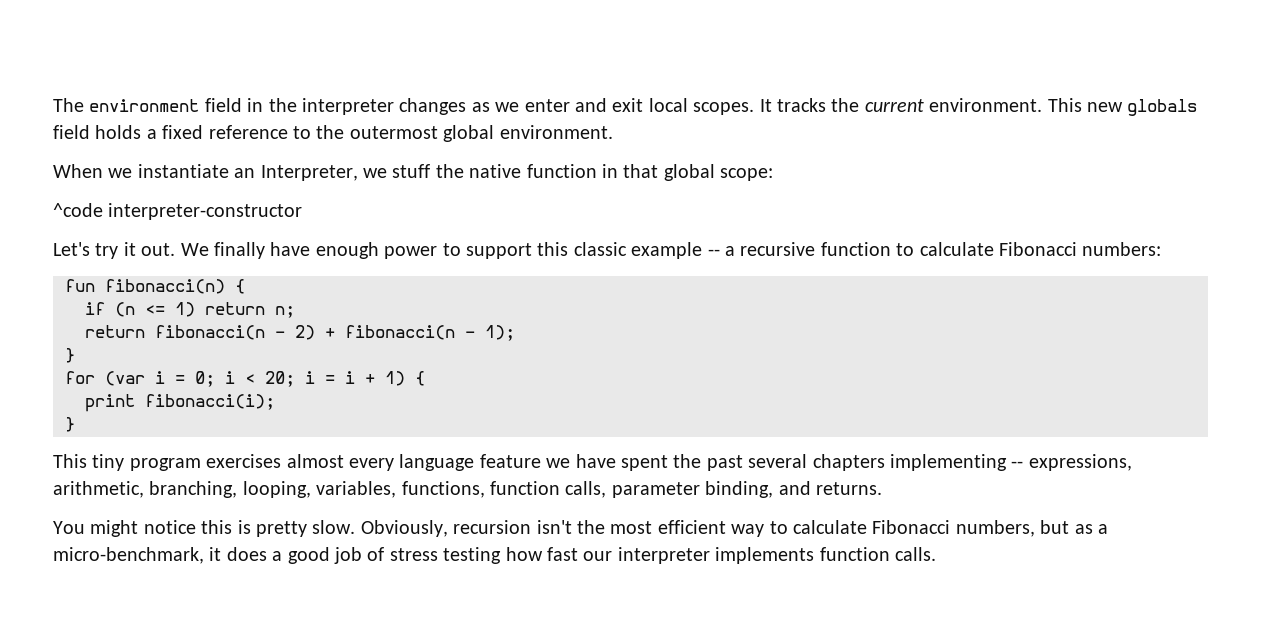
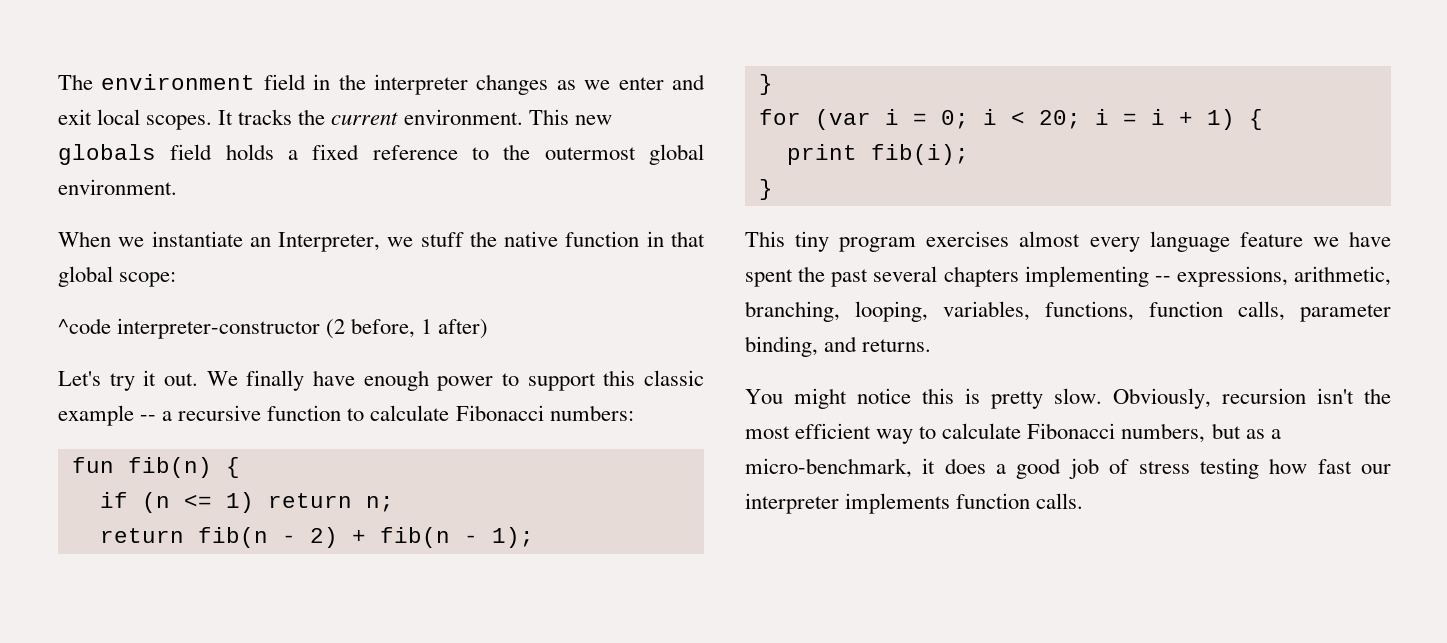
(303, 211) none -> [326,318,489,339] (2 before, 1 after)
[105,279,225,294] fibonacci(n) -> [127,457,212,478] fib(n)
[155,325,265,340] fibonacci(n -> [197,527,268,548] fib(n
[345,325,455,340] fibonacci(n -> [379,527,450,548] fib(n
[145,394,275,410] fibonacci(i); -> [870,144,969,165] fib(i);

